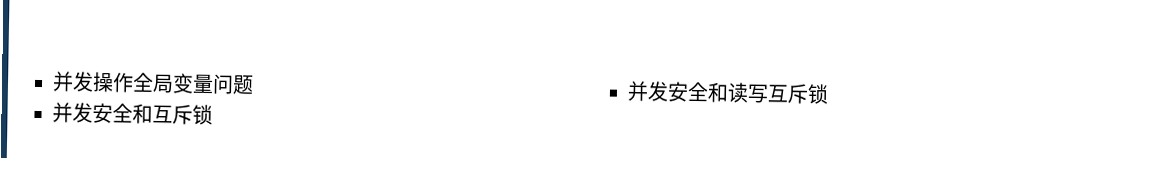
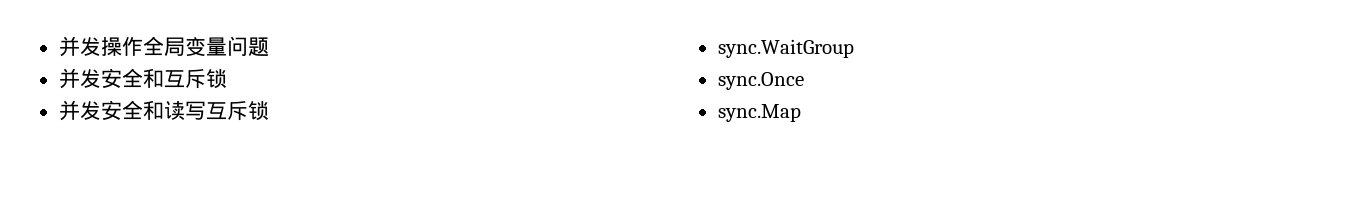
(829, 94) none -> [717,39,854,58] [717,72,804,90] [717,104,801,122] // sync.WaitGroup // sync.Once // sync.Map

